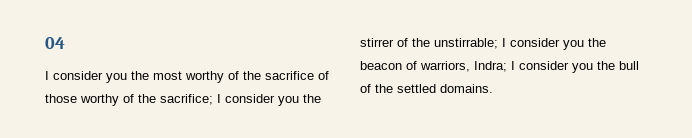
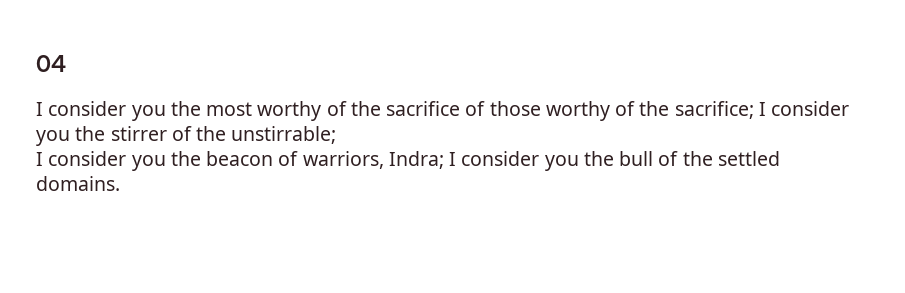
(498, 43) none -> (337, 135) //

